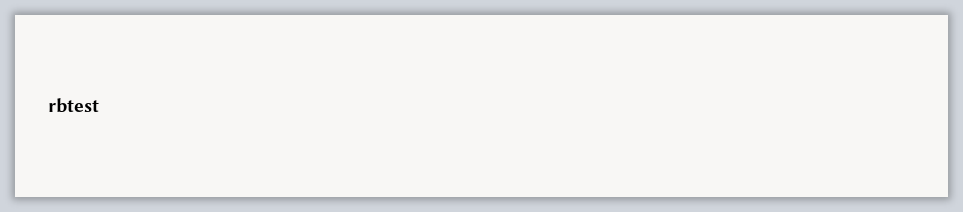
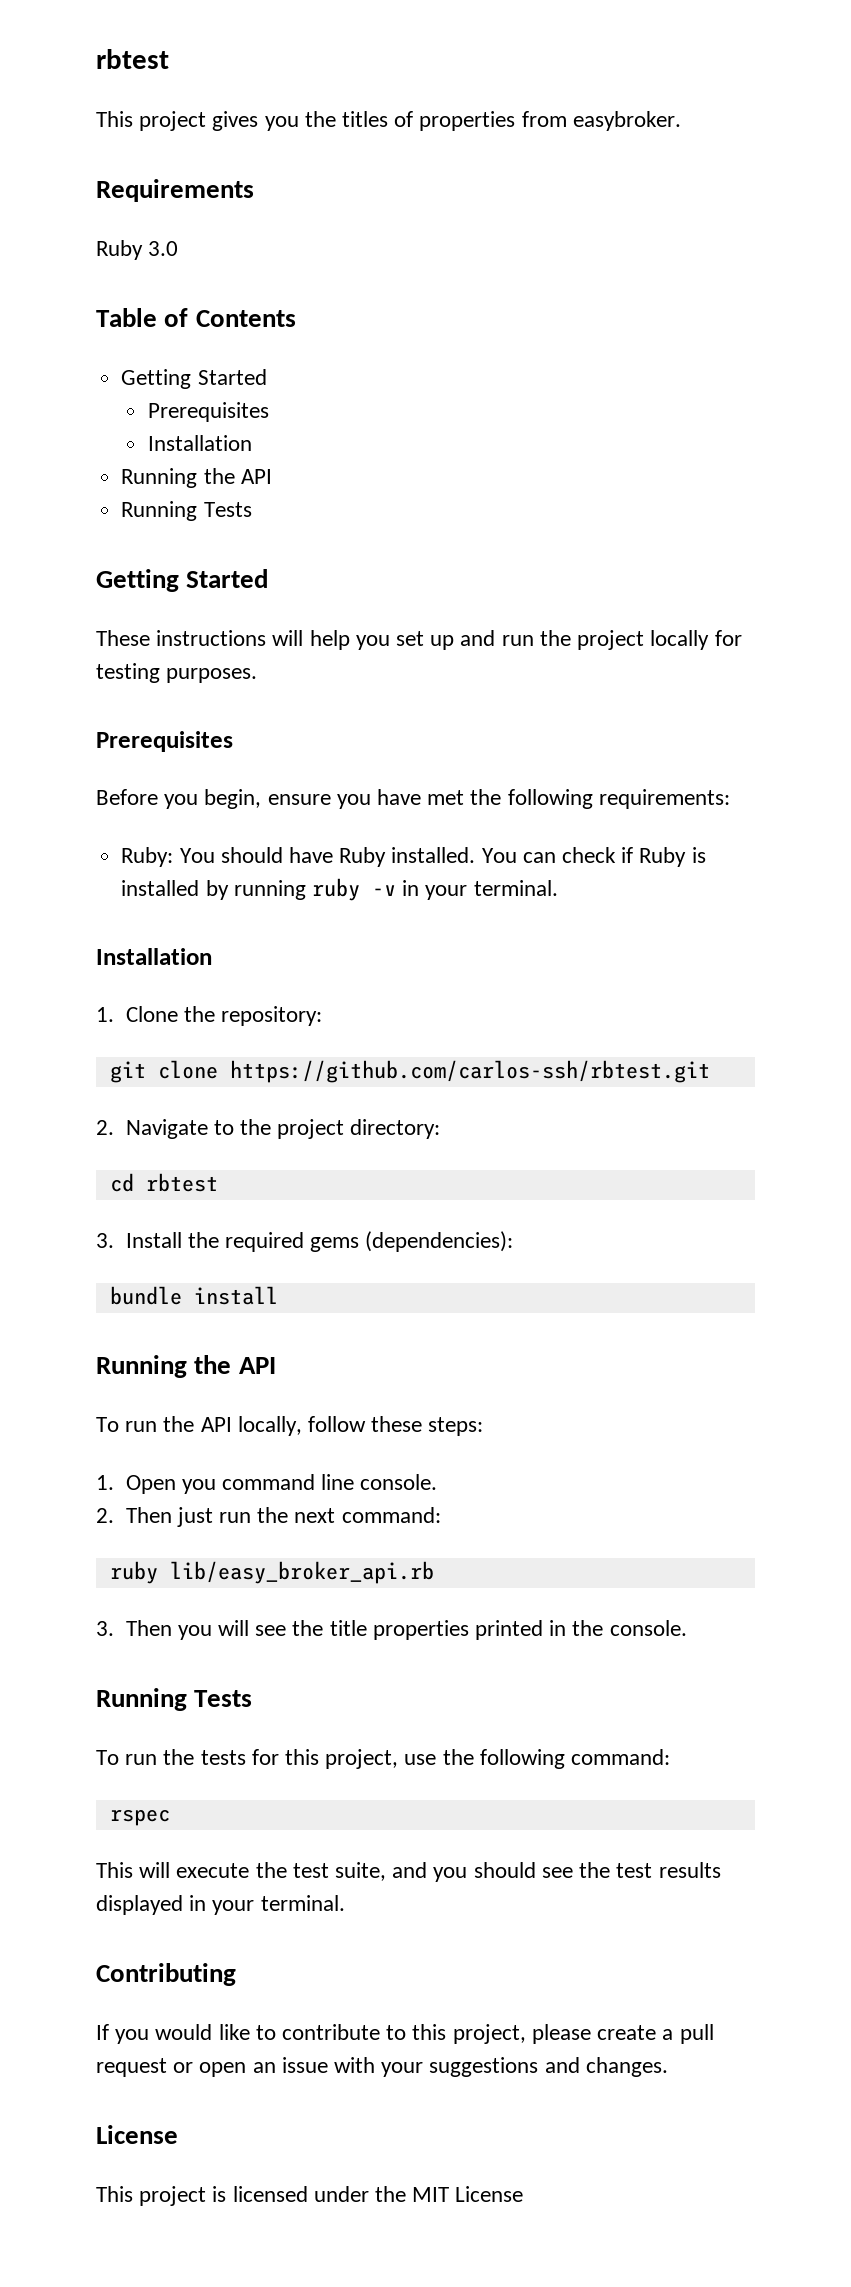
[48,98,99,113] rbtest -> [96,49,169,69] [96,111,681,131] [96,179,254,202] [96,240,179,260] [96,308,296,327] [121,369,267,389] [147,402,269,422] [147,435,252,451] [121,468,272,488] [121,501,252,521] [96,569,269,592] [96,630,742,650] [96,663,258,683] [96,731,233,752] [96,789,730,809] [121,847,706,867] [121,878,558,901] [96,948,212,965] [96,1006,322,1026] [109,1060,710,1083] [96,1119,441,1139] [109,1173,218,1192] [96,1231,514,1252] [109,1286,278,1305] [96,1355,276,1378] [96,1416,484,1436] [96,1474,438,1494] [96,1507,441,1527] [109,1561,434,1584] [96,1620,687,1640] [96,1688,253,1711] [96,1749,671,1769] [109,1809,170,1826] [96,1862,721,1882] [96,1895,345,1915] [96,1963,236,1986] [96,2024,714,2044] [96,2057,668,2077] [96,2125,178,2144] [96,2186,524,2206] rbtest // This project gives you the titles of properties from easybroker. // Requirements // Ruby 3.0 // Table of Contents // Getting Started // Prerequisites // Installation // Running the API // Running Tests // Getting Started // These instructions will help you set up and run the project locally for testing purposes. // Prerequisites // Before you begin, ensure you have met the following requirements: // Ruby: You should have Ruby installed. You can check if Ruby is installed by running ruby -v in your terminal. // Installation // 1. Clone the repository: // git clone https://github.com/carlos-ssh/rbtest.git // 2. Navigate to the project directory: // cd rbtest // 3. Install the required gems (dependencies): // bundle install // Running the API // To run the API locally, follow these steps: // 1. Open you command line console. // 2. Then just run the next command: // ruby lib/easy_broker_api.rb // 3. Then you will see the title properties printed in the console. // Running Tests // To run the tests for this project, use the following command: // rspec // This will execute the test suite, and you should see the test results displayed in your terminal. // Contributing // If you would like to contribute to this project, please create a pull request or open an issue with your suggestions and changes. // License // This project is licensed under the MIT License

